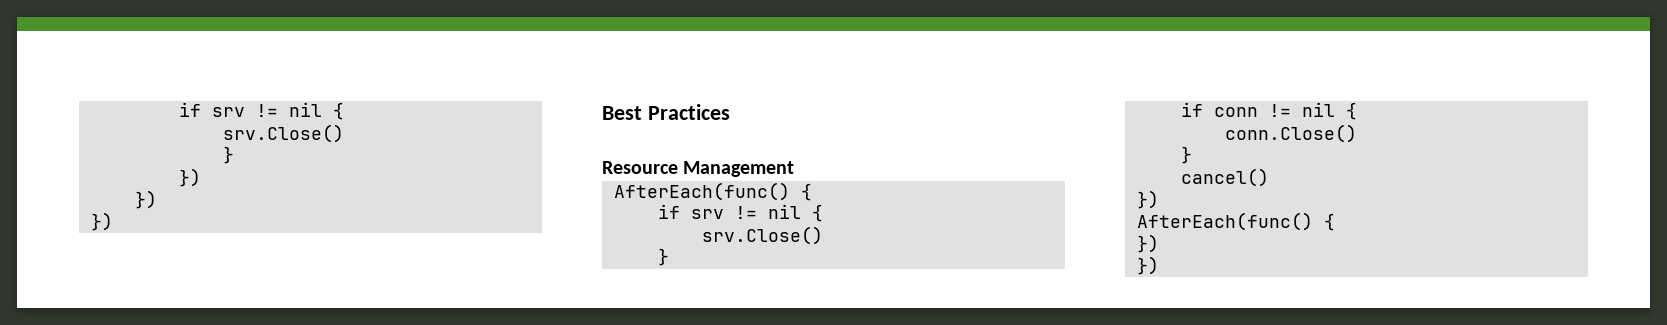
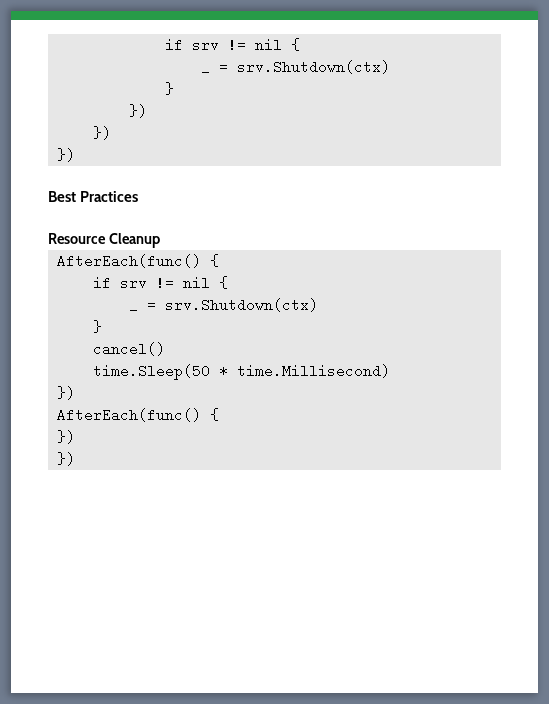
[179,102,344,120] [223,124,344,143] if srv != nil { // srv.Close() -> [164,38,300,52] [200,60,390,74] if srv != nil { // _ = srv.Shutdown(ctx)
[683,161,795,177] Management -> [108,233,160,248] Cleanup
[702,226,823,245] [658,248,669,266] [1181,102,1357,120] [1225,124,1357,143] srv.Close() // } // if conn != nil { // conn.Close() -> [128,298,318,312] _ = srv.Shutdown(ctx)
(1269, 177) none -> [92,364,390,380] // time.Sleep(50 * time.Millisecond)

